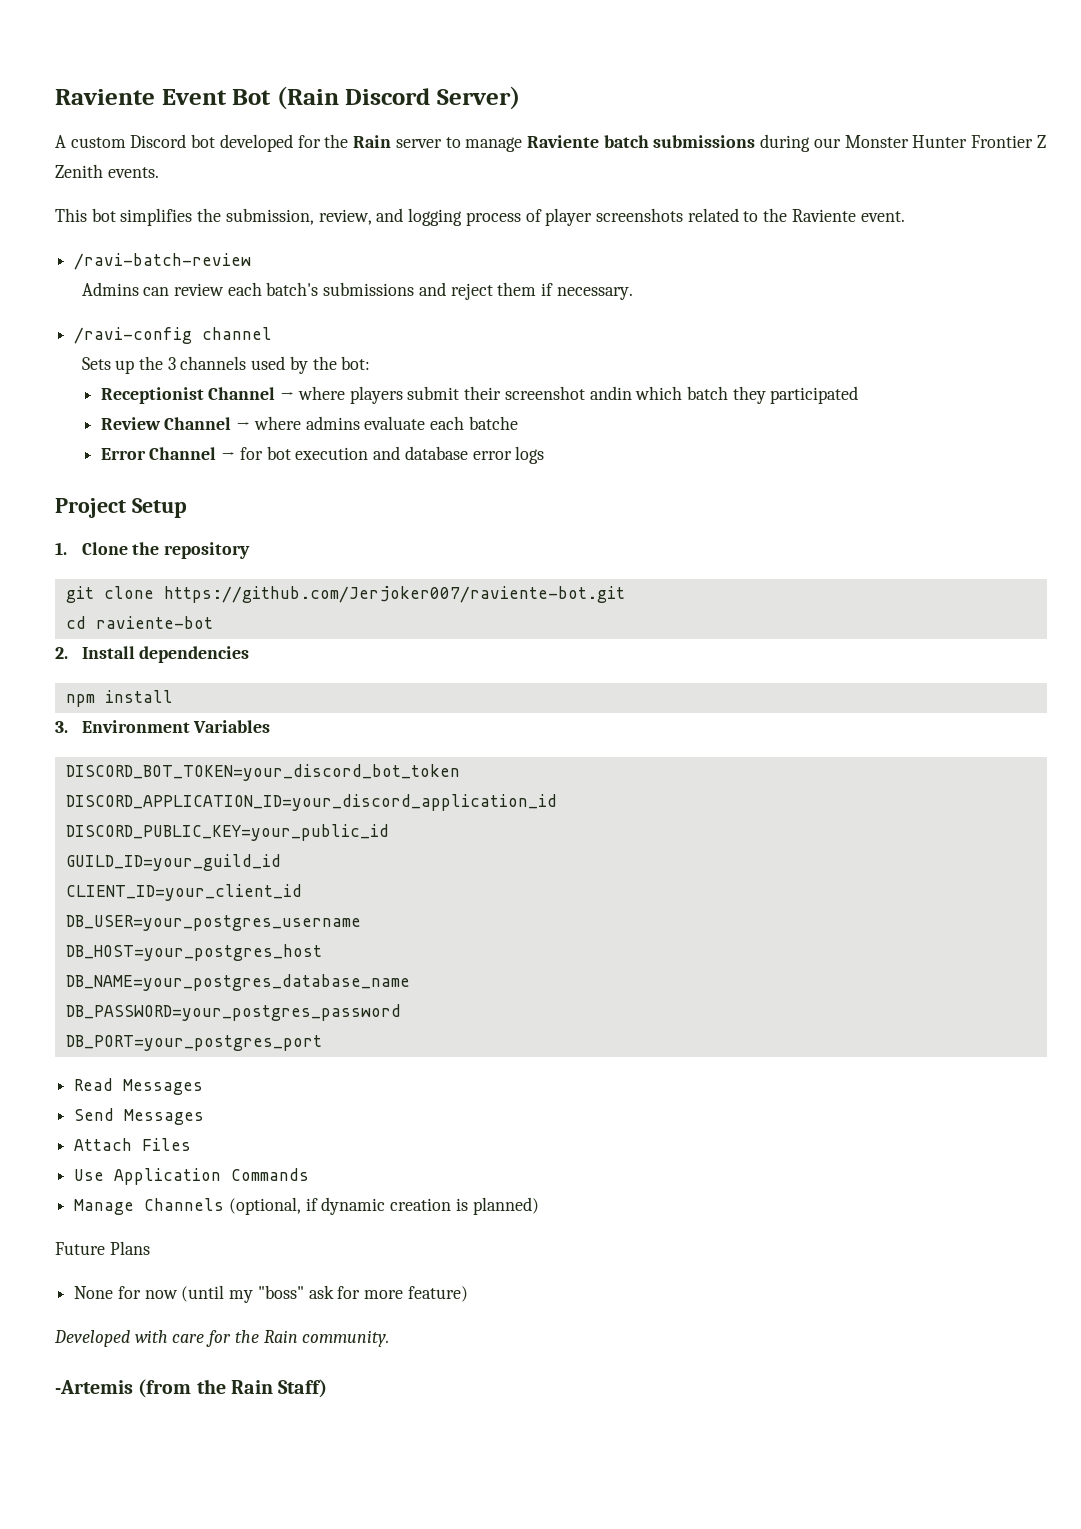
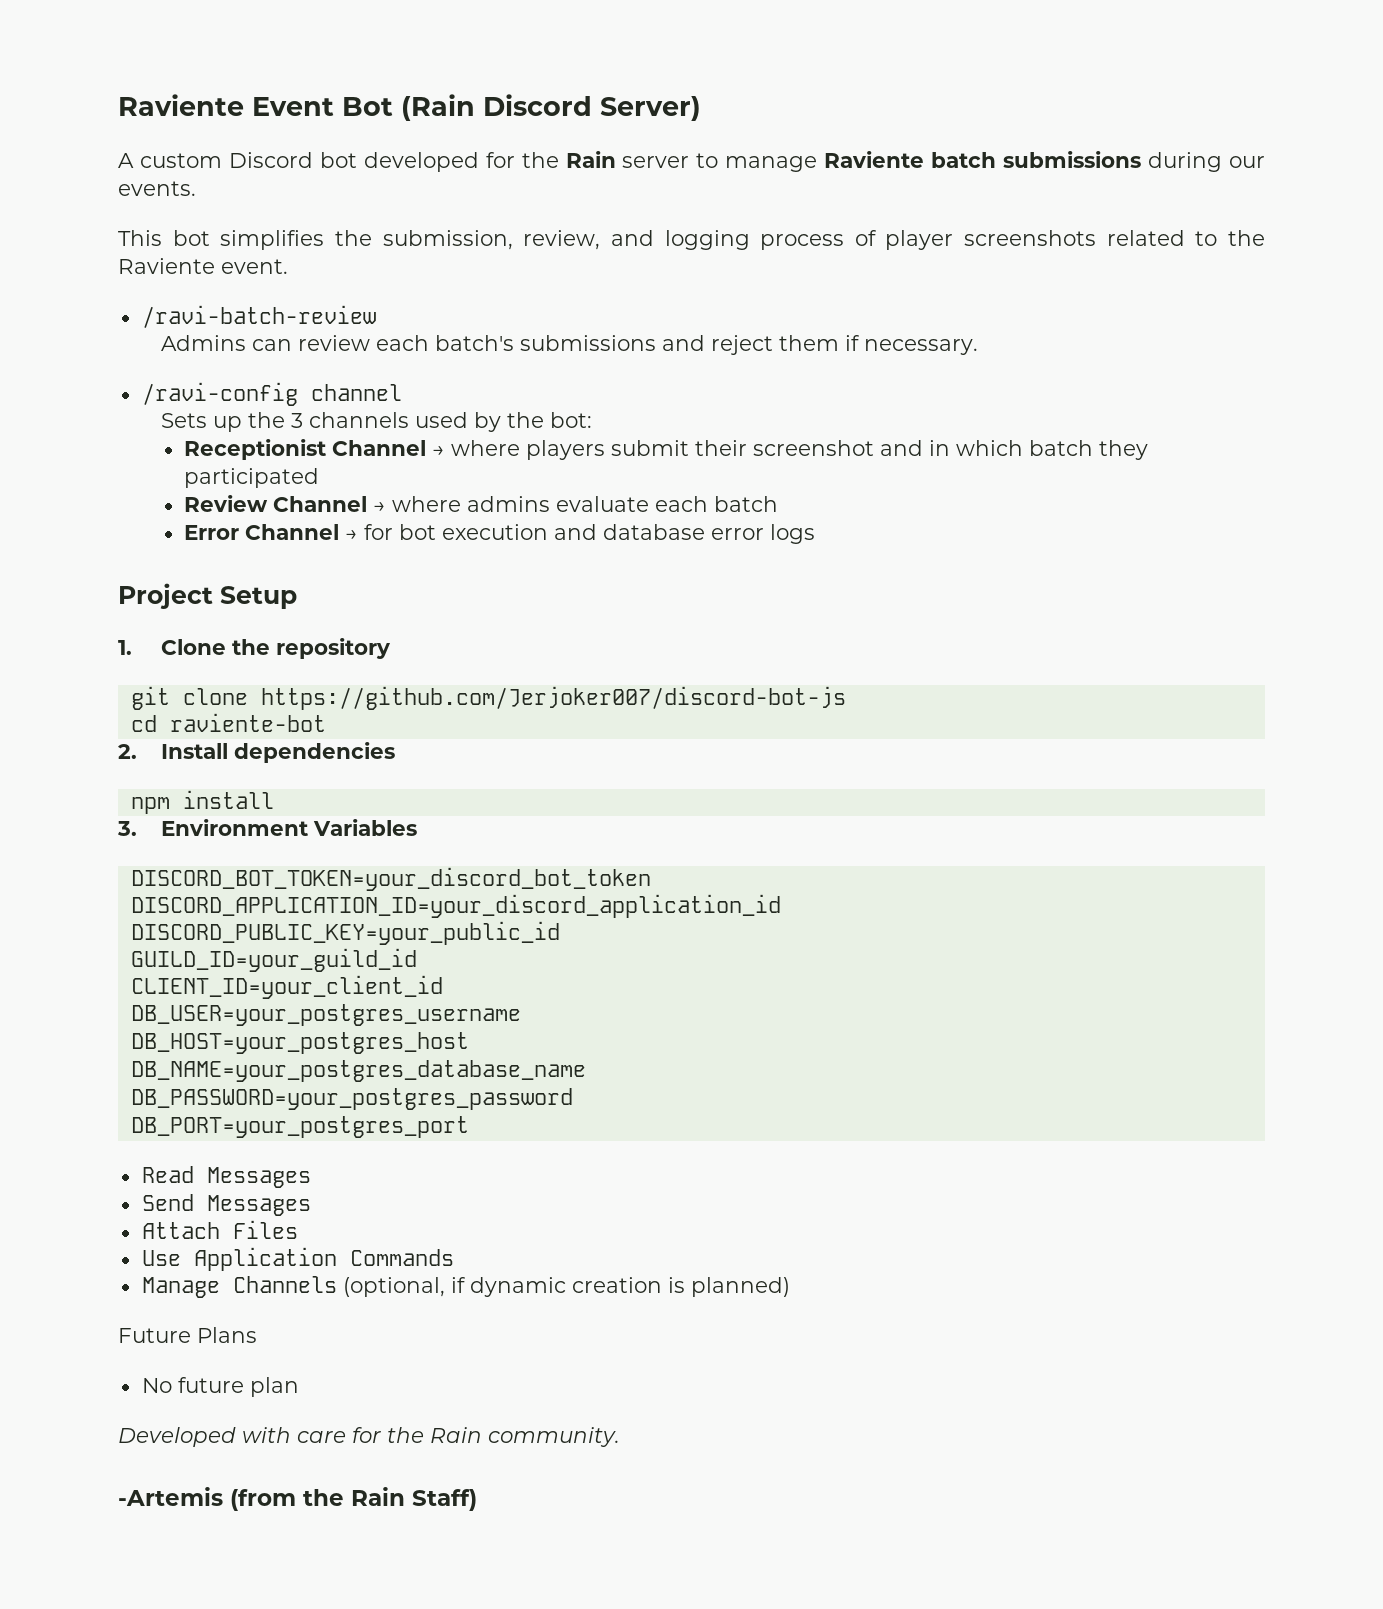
[844,135,1046,148] [55,164,103,178] Monster Hunter Frontier Z Zenith -> (1265, 162) none
[589,386,632,400] andin -> [880,440,951,456] and in
[468,416,518,430] batche -> [714,496,779,512] batch
[163,586,625,603] https://github.com/Jerjoker007/raviente-bot.git -> [260,686,846,710] https://github.com/Jerjoker007/discord-bot-js
[74,1285,468,1303] None for now (until my "boss" ask for more feature) -> [141,1377,299,1397] No future plan

